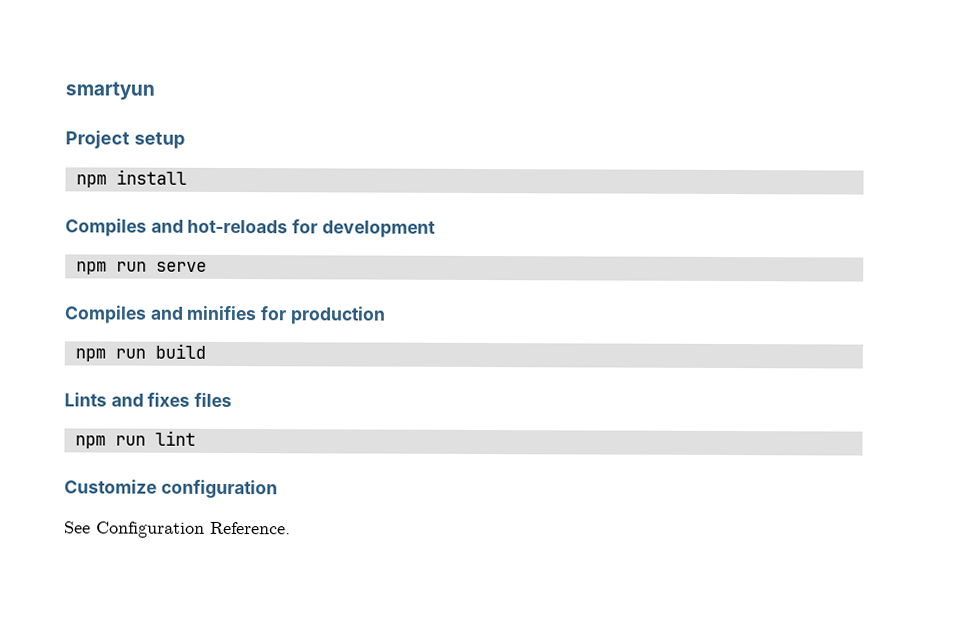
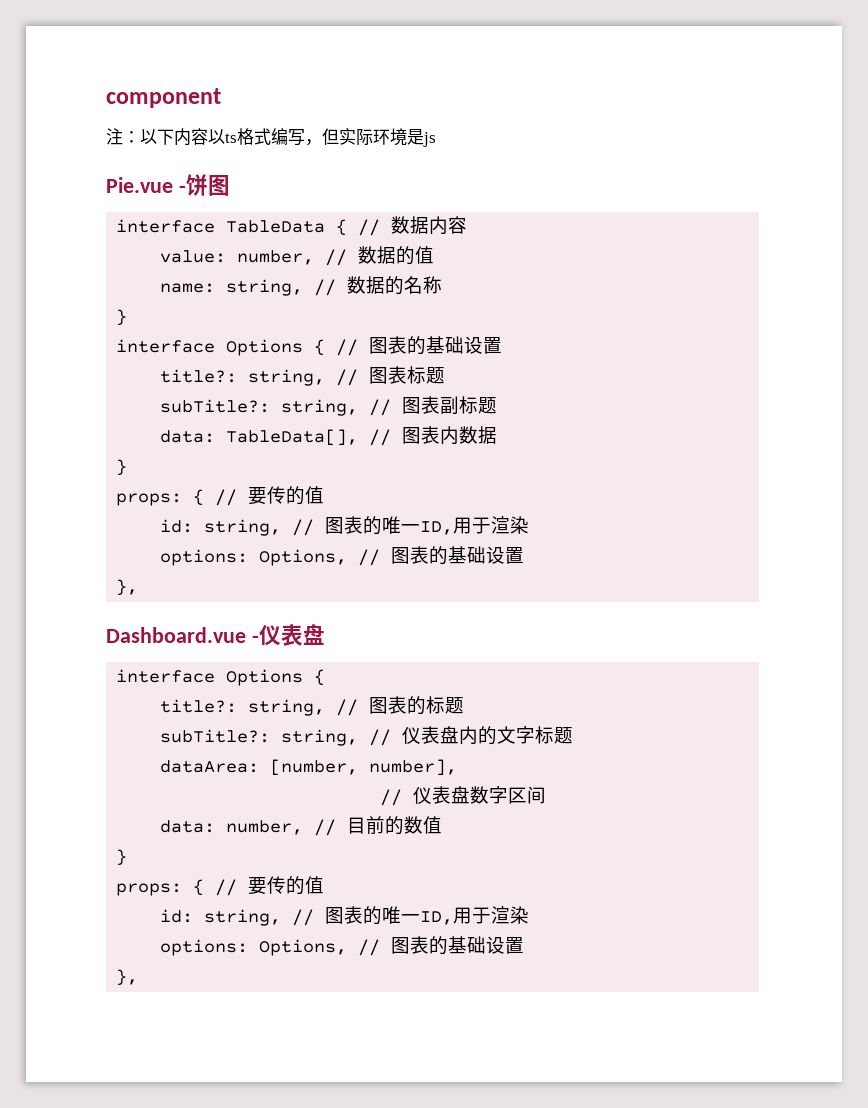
[65,81,155,100] [65,130,185,149] [75,169,187,188] [65,218,436,238] [75,261,207,275] [64,305,386,325] [74,343,206,362] [64,392,233,408] [74,430,196,449] [64,479,278,499] [64,521,291,538] smartyun // Project setup // npm install // Compiles and hot-reloads for development // npm run serve // Compiles and minifies for production // npm run build // Lints and fixes files // npm run lint // Customize configuration // See Configuration Reference. -> [106,88,221,108] [106,128,436,147] [106,174,230,196] [116,216,468,236] [160,246,435,266] [160,276,443,296] [116,309,128,326] [116,336,503,356] [160,366,446,386] [160,396,498,416] [160,426,498,446] [116,459,128,476] [116,486,325,506] [160,516,530,536] [160,546,525,566] [116,579,139,596] [106,624,325,646] [116,669,326,686] [160,696,465,716] [160,726,574,746] [160,759,458,776] [380,786,547,806] [160,816,443,836] [116,849,128,866] [116,876,325,896] [160,906,530,926] [160,936,525,956] [116,969,139,986] component // 注：以下内容以ts格式编写，但实际环境是js // Pie.vue -饼图 // interface TableData { // 数据内容 // value: number, // 数据的值 // name: string, // 数据的名称 // } // interface Options { // 图表的基础设置 // title?: string, // 图表标题 // subTitle?: string, // 图表副标题 // data: TableData[], // 图表内数据 // } // props: { // 要传的值 // id: string, // 图表的唯一ID,用于渲染 // options: Options, // 图表的基础设置 // }, // Dashboard.vue -仪表盘 // interface Options { // title?: string, // 图表的标题 // subTitle?: string, // 仪表盘内的文字标题 // dataArea: [number, number], // // 仪表盘数字区间 // data: number, // 目前的数值 // } // props: { // 要传的值 // id: string, // 图表的唯一ID,用于渲染 // options: Options, // 图表的基础设置 // },

